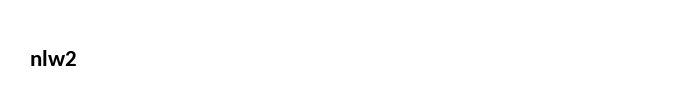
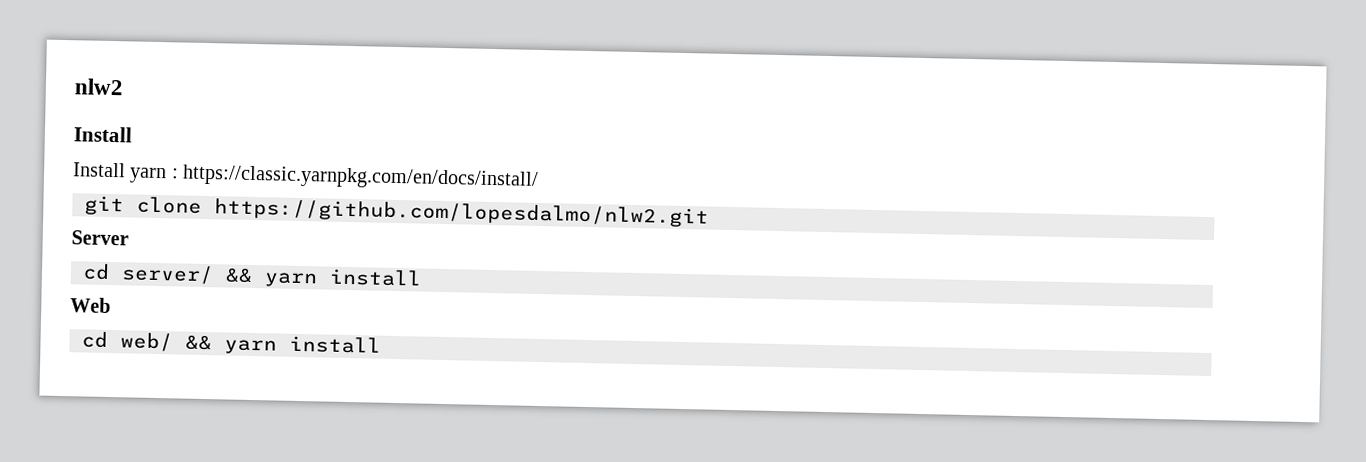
(77, 58) none -> [73,126,133,143] [73,162,540,191] [84,195,709,228] [71,230,129,246] [82,263,422,288] [70,297,111,314] [81,331,381,355] // Install // Install yarn : https://classic.yarnpkg.com/en/docs/install/ // git clone https://github.com/lopesdalmo/nlw2.git // Server // cd server/ && yarn install // Web // cd web/ && yarn install

